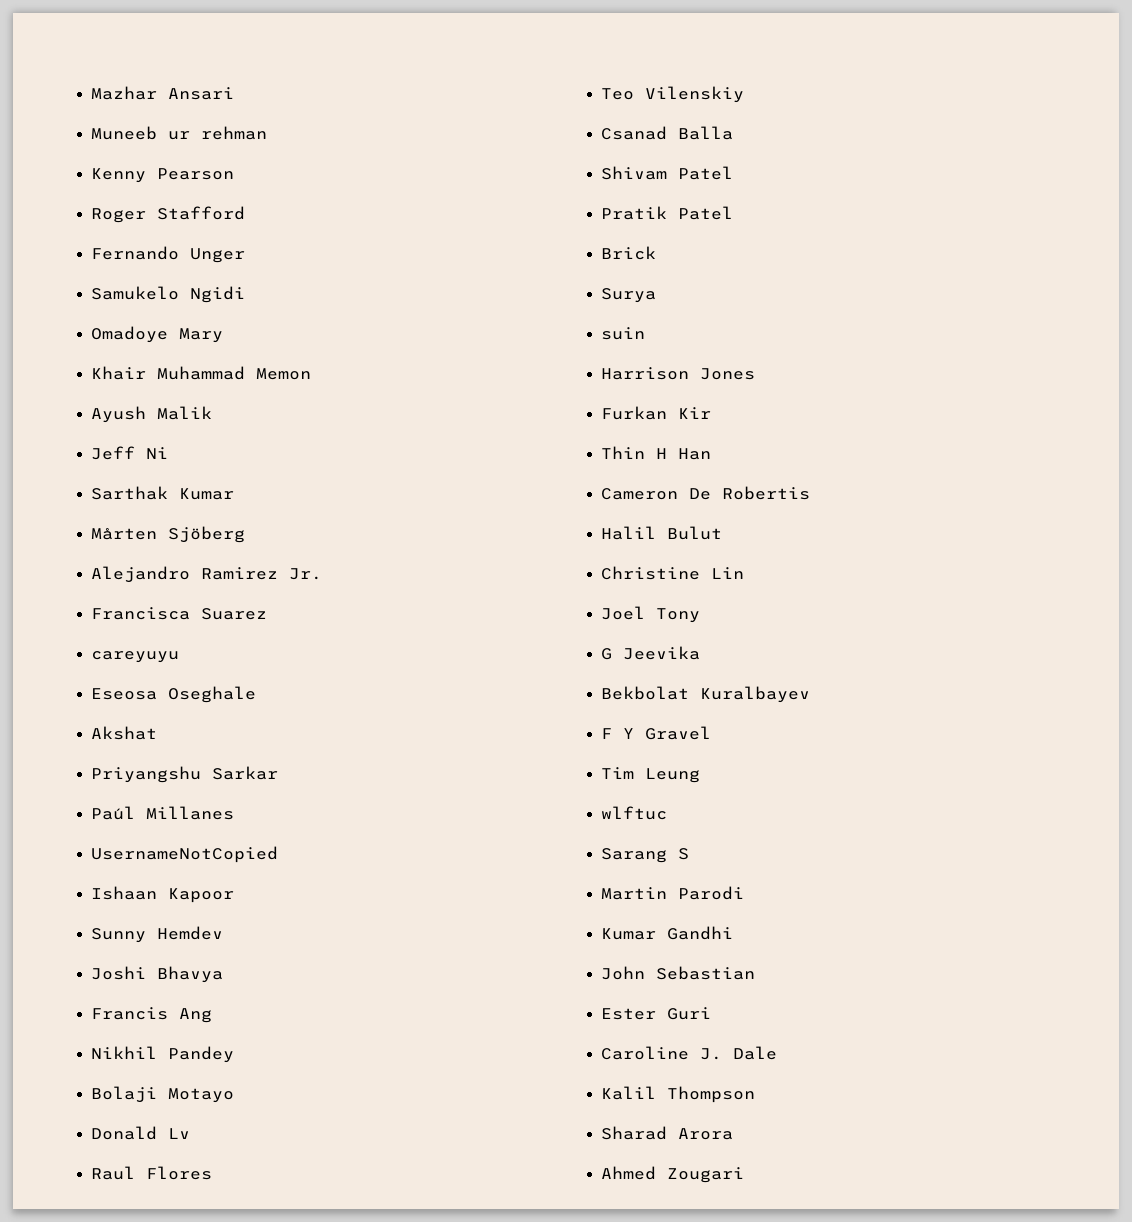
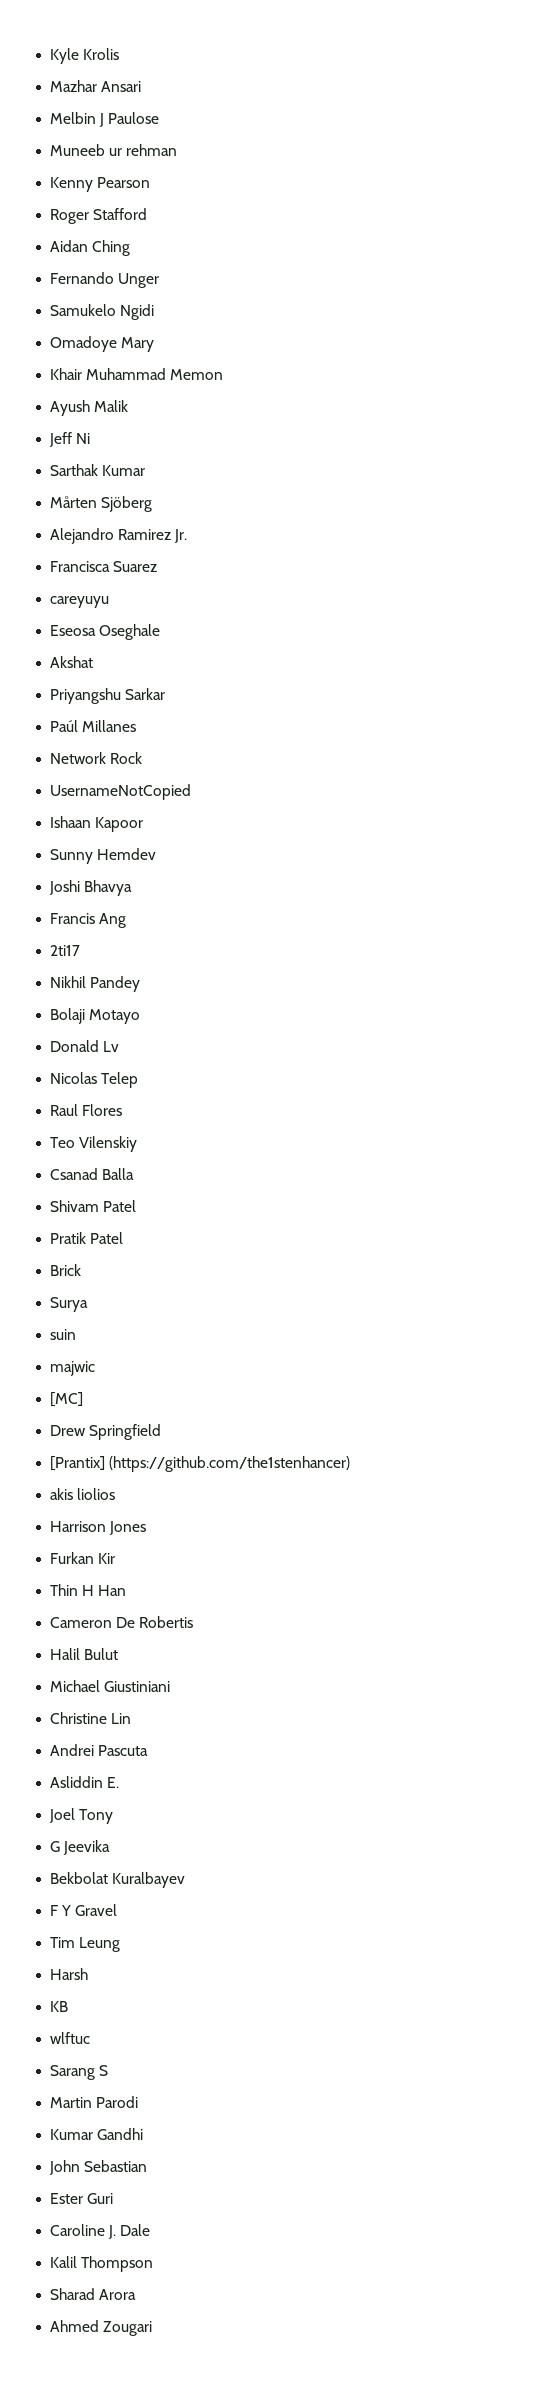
(91, 93) none -> [50,48,120,64] Kyle Krolis //
(235, 93) none -> [50,112,160,127] // Melbin J Paulose
(246, 213) none -> [50,240,131,256] // Aidan Ching
(235, 813) none -> [50,752,143,764] // Network Rock
(213, 1015) none -> [50,945,81,956] // 2ti17
(191, 1133) none -> [50,1072,139,1088] // Nicolas Telep
(646, 333) none -> [50,1361,96,1376] [50,1392,84,1407] [50,1424,162,1440] [50,1456,351,1472] [50,1488,116,1500] // majwic // [MC] // Drew Springfield // [Prantix] (https://github.com/the1stenhancer) // akis liolios
(723, 533) none -> [50,1680,171,1692] // Michael Giustiniani
(745, 573) none -> [50,1744,149,1756] [50,1776,120,1788] // Andrei Pascuta // Asliddin E.
(701, 775) none -> [50,1968,89,1980] [50,2001,69,2012] // Harsh // KB

